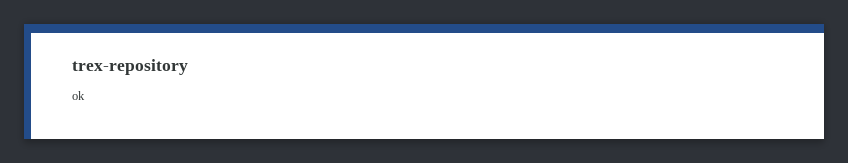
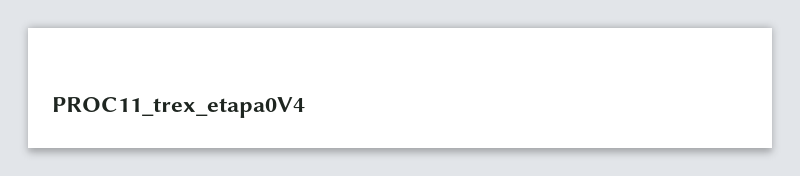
[72,59,188,75] [72,91,85,100] trex-repository // ok -> [52,97,305,118] PROC11_trex_etapa0V4

